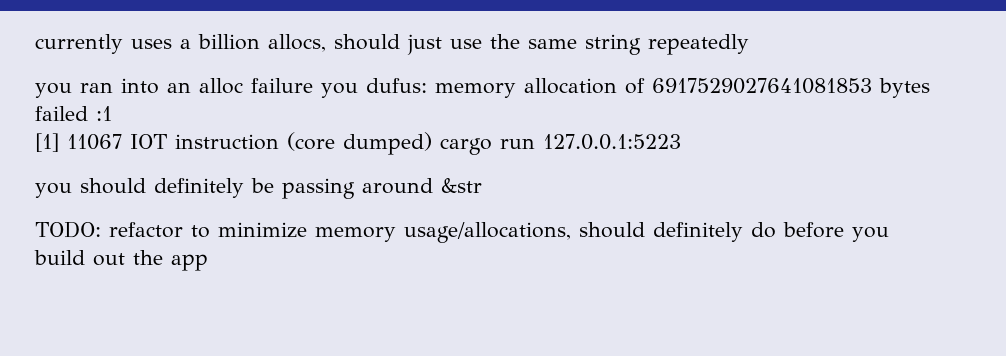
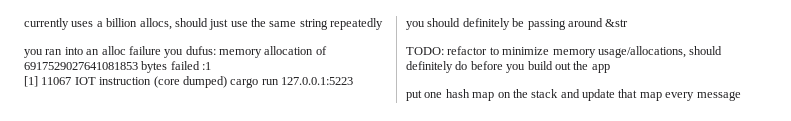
(208, 262) none -> [406,89,741,101] // put one hash map on the stack and update that map every message

